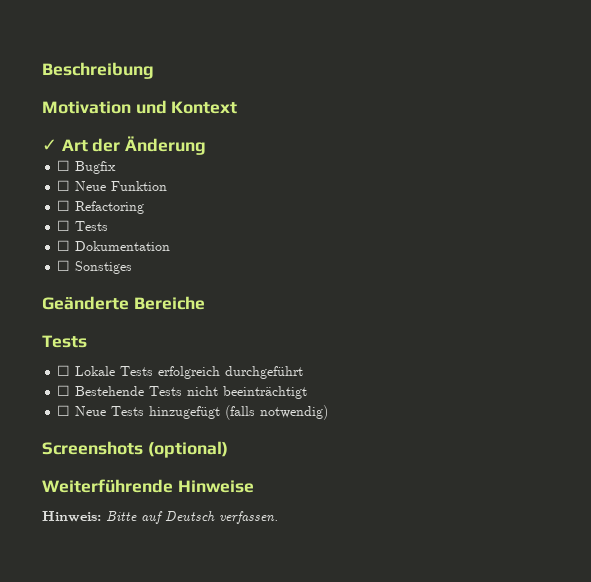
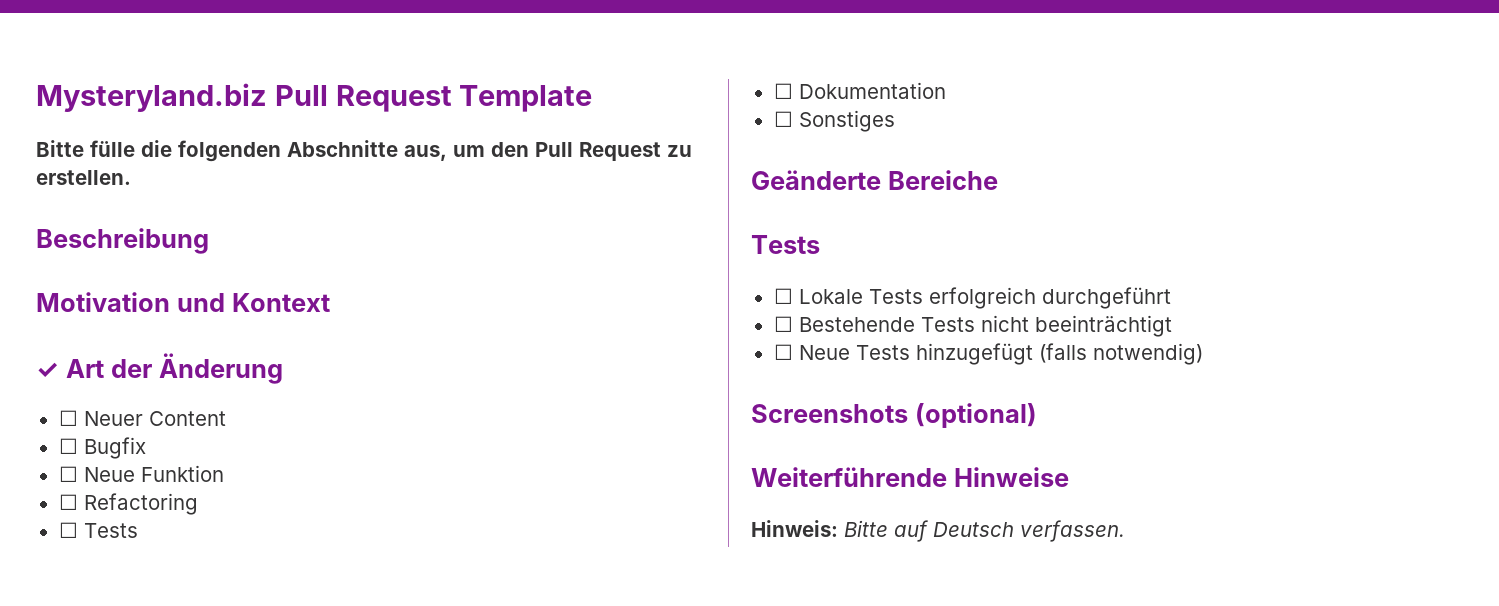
(42, 70) none -> [36,83,593,112] [36,140,692,162] [36,170,131,185] Mysteryland.biz Pull Request Template // Bitte fülle die folgenden Abschnitte aus, um den Pull Request zu erstellen. //
(207, 145) none -> [58,410,226,426] // ☐ Neuer Content

